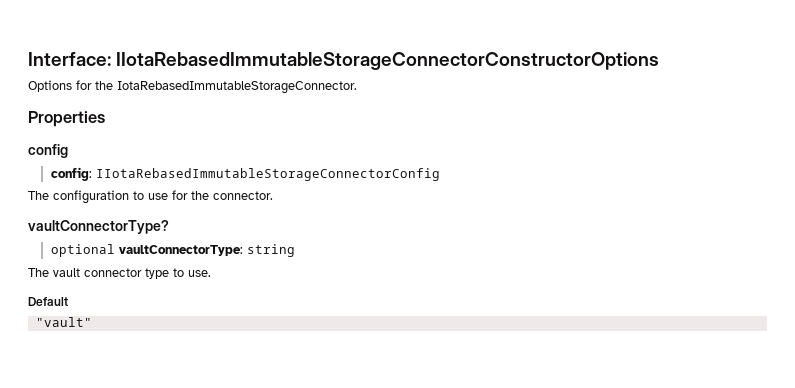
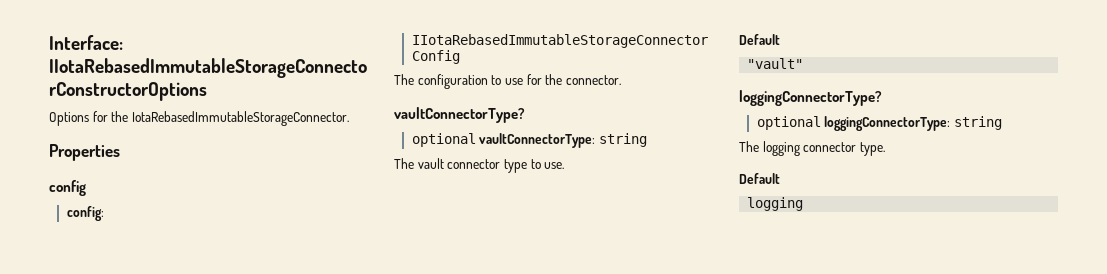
(92, 322) none -> [739,90,882,106] [756,116,1002,131] [739,141,885,156] [739,173,780,184] [747,197,804,211] // loggingConnectorType? // optional loggingConnectorType: string // The logging connector type. // Default // logging

